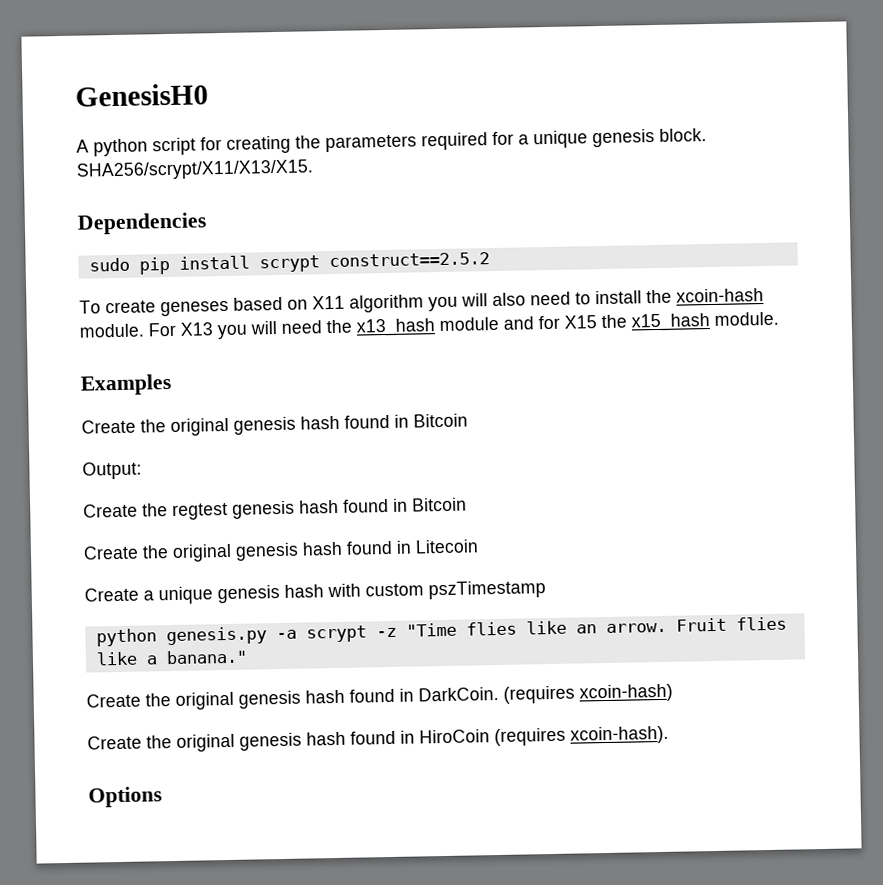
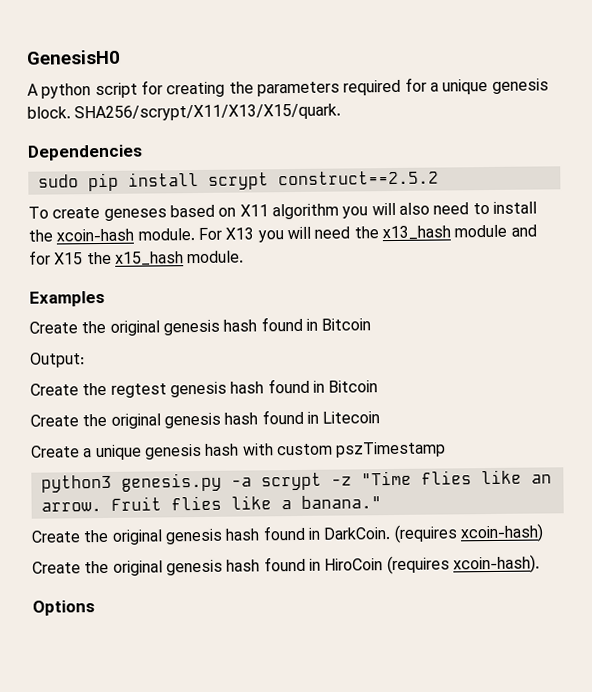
[76,159,314,181] SHA256/scrypt/X11/X13/X15. -> [74,103,342,122] SHA256/scrypt/X11/X13/X15/quark.
[95,628,157,647] python -> [40,474,112,493] python3

